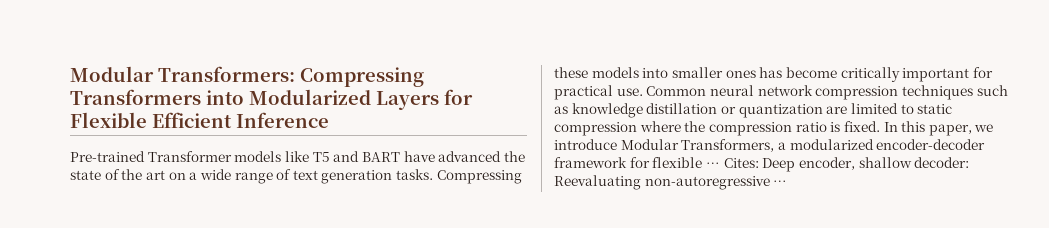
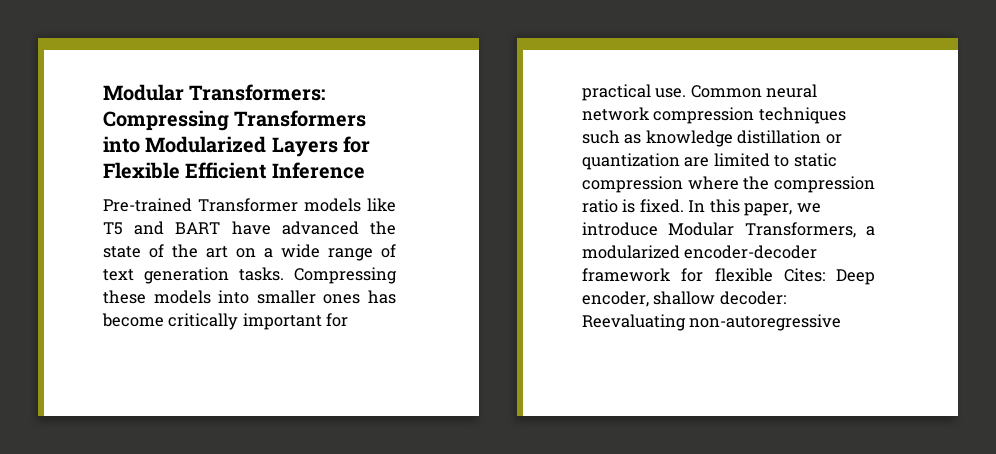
[705,162,720,168] … -> (773, 275) none
[773,180,788,186] … -> (842, 322) none

